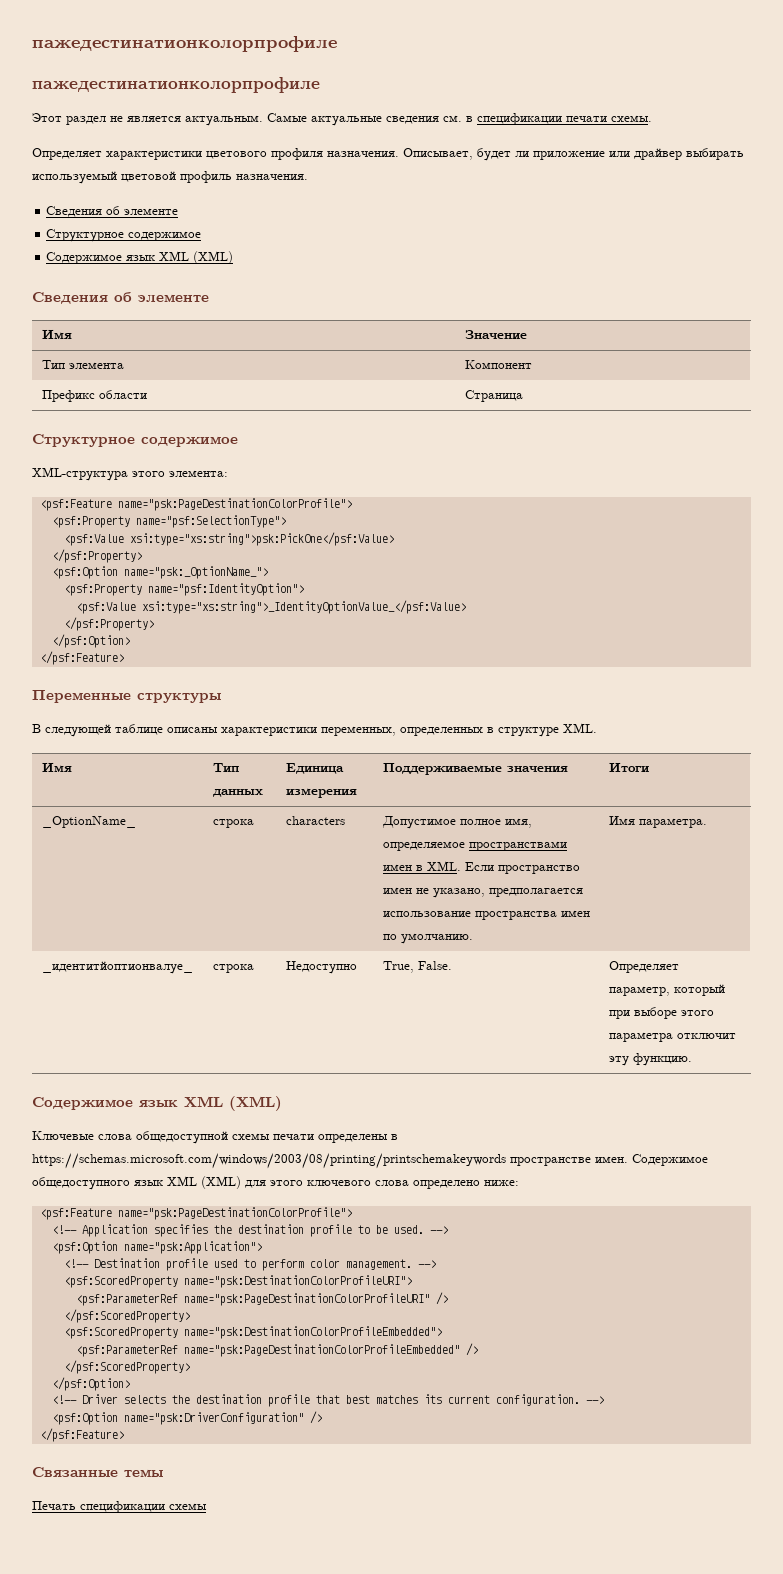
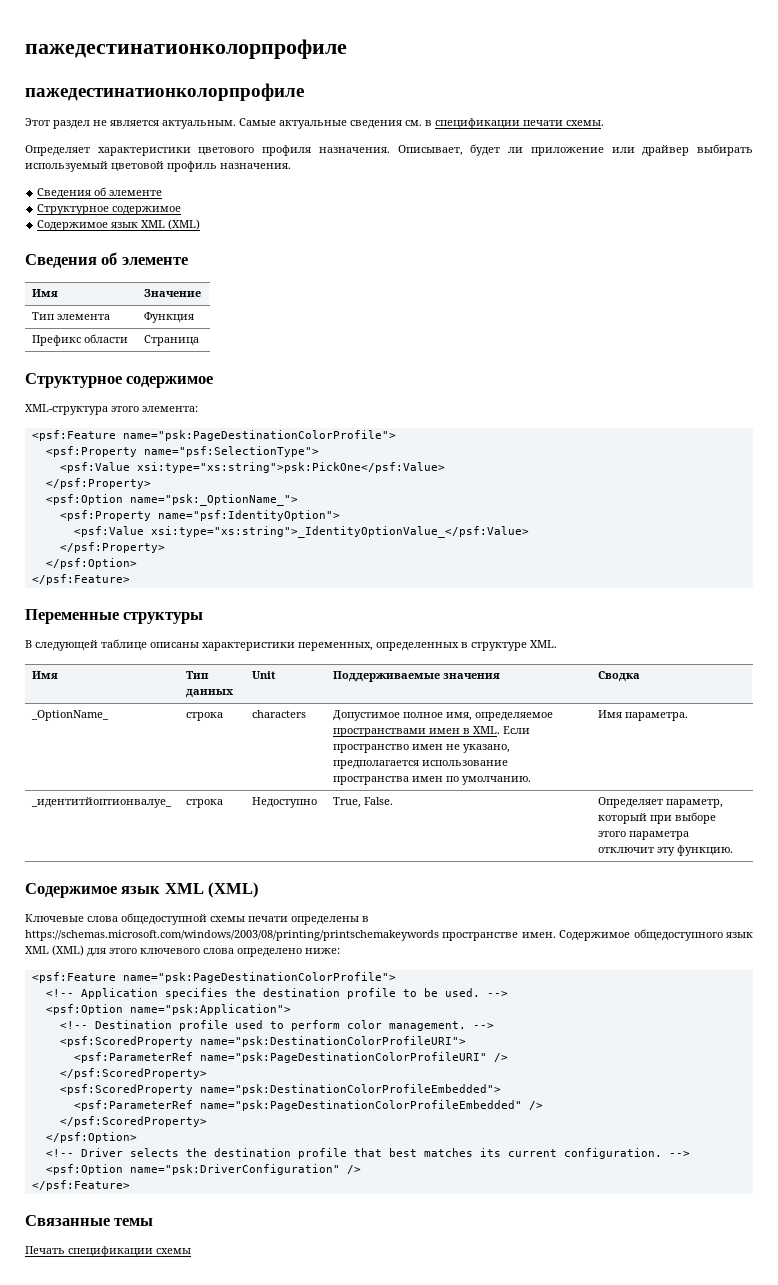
[464,360,532,369] Компонент -> [144,312,195,323] Функция
[285,763,344,774] [285,788,357,798] Единица измерения -> [252,671,277,679] Unit
[608,762,649,772] Итоги -> [598,671,641,682] Сводка

